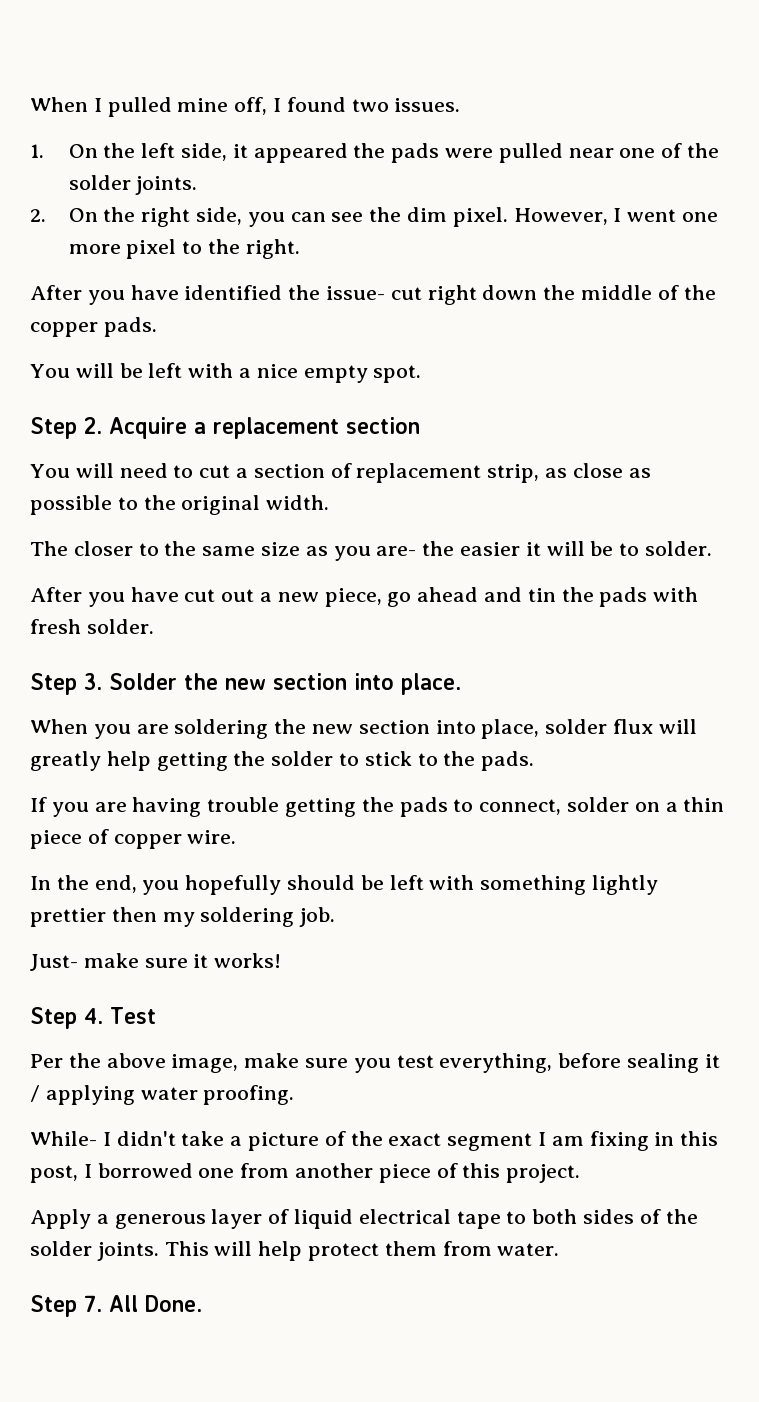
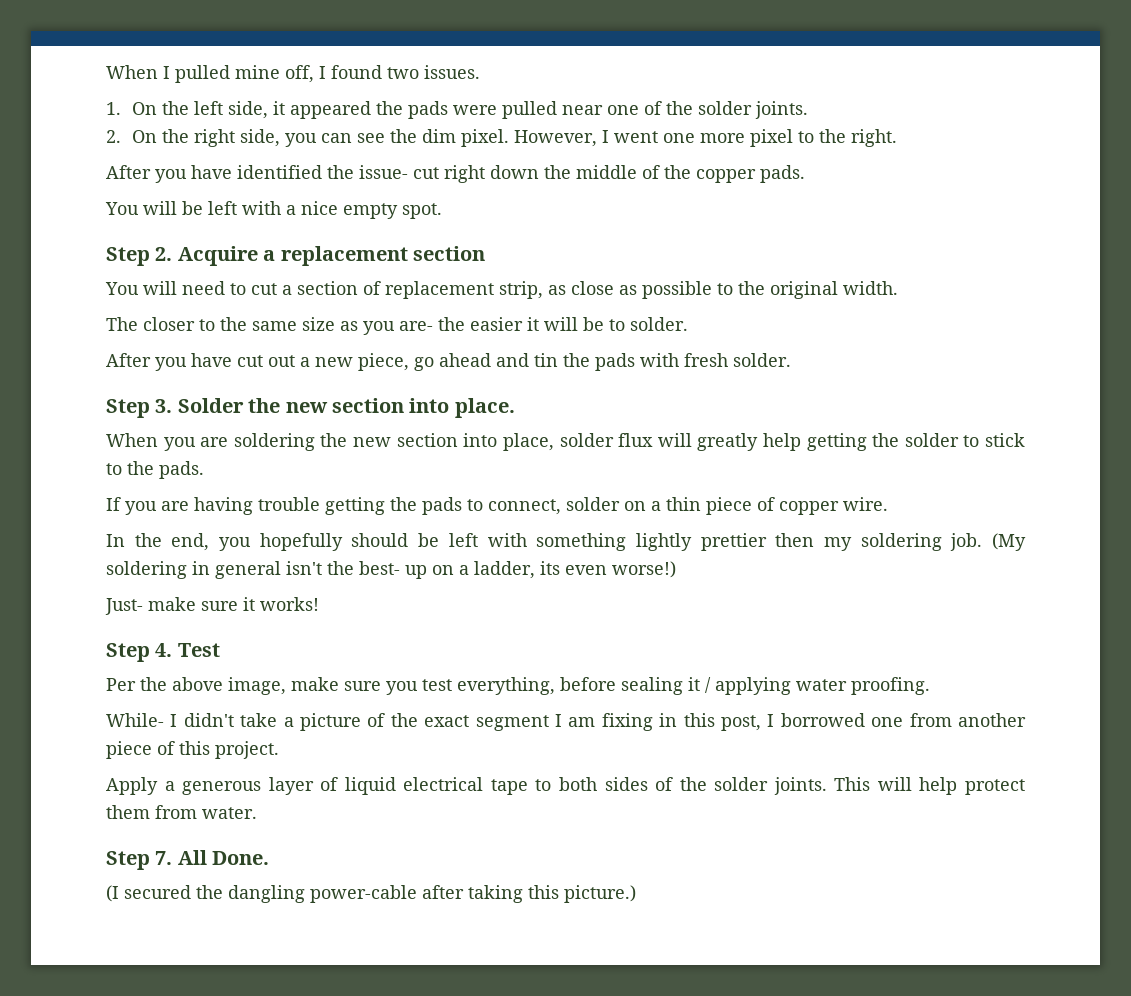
(336, 917) none -> [992,533,1026,551] [106,561,676,579] (My soldering in general isn't the best- up on a ladder, its even worse!)
(202, 1303) none -> [106,885,636,903] // (I secured the dangling power-cable after taking this picture.)

